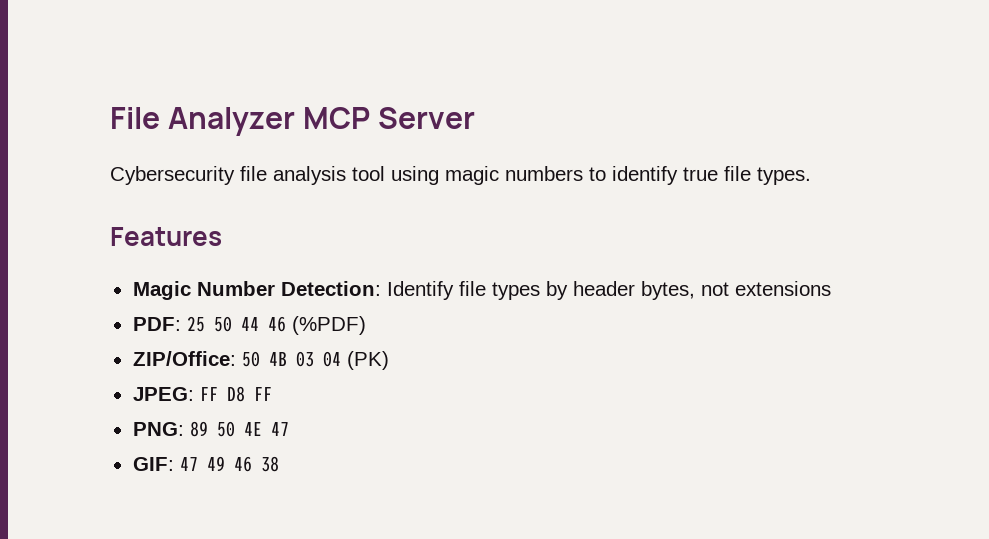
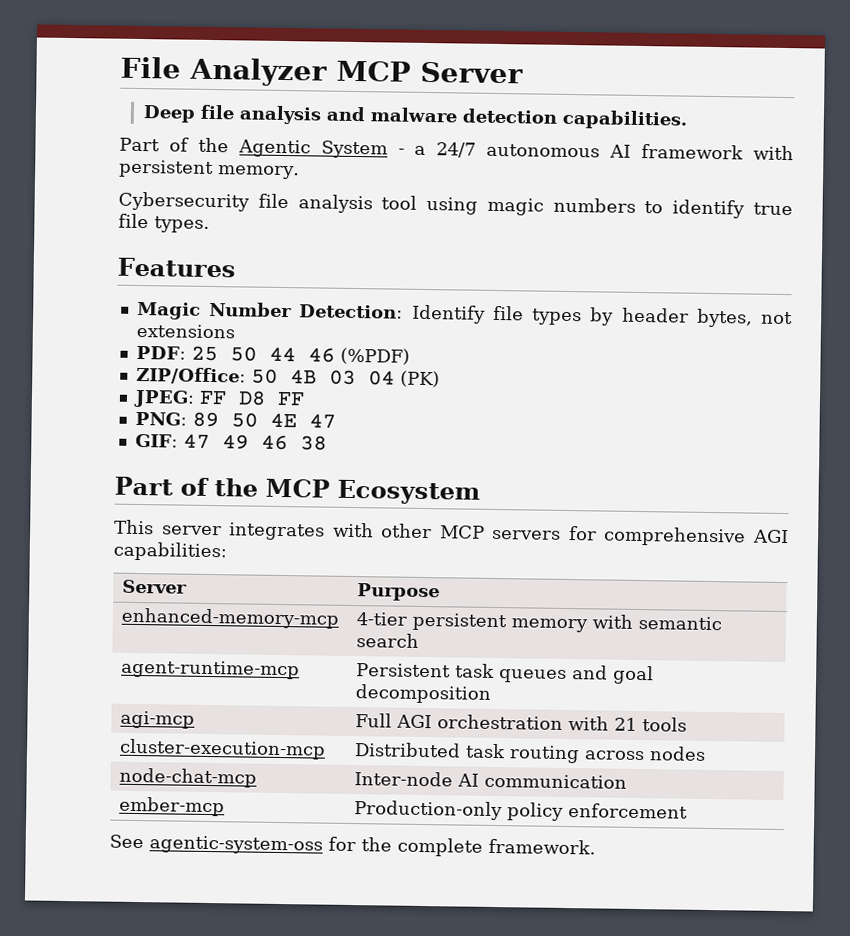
(476, 118) none -> [142,104,688,130] [119,137,794,161] [119,159,300,180] // Deep file analysis and malware detection capabilities. // Part of the Agentic System - a 24/7 autonomous AI framework with persistent memory.
(279, 464) none -> [114,476,480,505] [114,519,789,547] [113,541,227,562] [121,579,187,594] [356,583,440,602] [120,607,339,629] [355,612,722,633] [355,633,419,648] [120,659,300,680] [355,663,654,685] [354,684,491,704] [119,710,195,729] [354,713,687,732] [118,738,326,760] [353,742,706,764] [118,767,257,788] [353,771,627,789] [118,796,225,817] [353,800,688,821] [109,834,596,857] // Part of the MCP Ecosystem // This server integrates with other MCP servers for comprehensive AGI capabilities: // Server | Purpose // enhanced-memory-mcp | 4-tier persistent memory with semantic search // agent-runtime-mcp | Persistent task queues and goal decomposition // agi-mcp | Full AGI orchestration with 21 tools // cluster-execution-mcp | Distributed task routing across nodes // node-chat-mcp | Inter-node AI communication // ember-mcp | Production-only policy enforcement // See agentic-system-oss for the complete framework.

